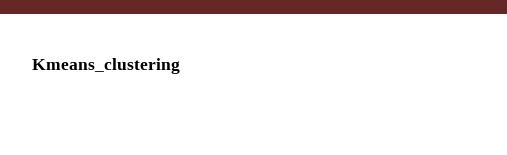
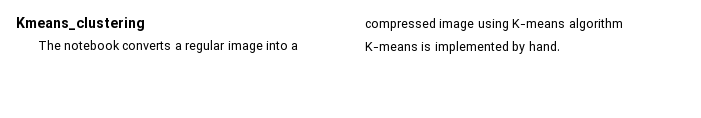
(180, 66) none -> [37,40,299,53] [365,18,623,31] [365,41,560,54] // The notebook converts a regular image into a compressed image using K-means algorithm // K-means is implemented by hand.

